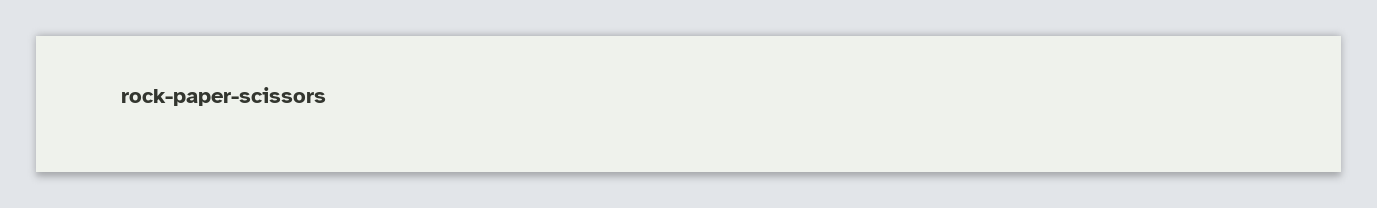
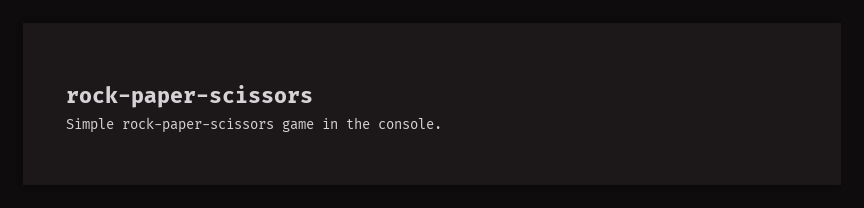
[121,87,326,106] rock-paper-scissors -> [66,85,313,108] [66,117,442,133] rock-paper-scissors // Simple rock-paper-scissors game in the console.

